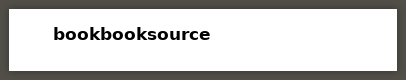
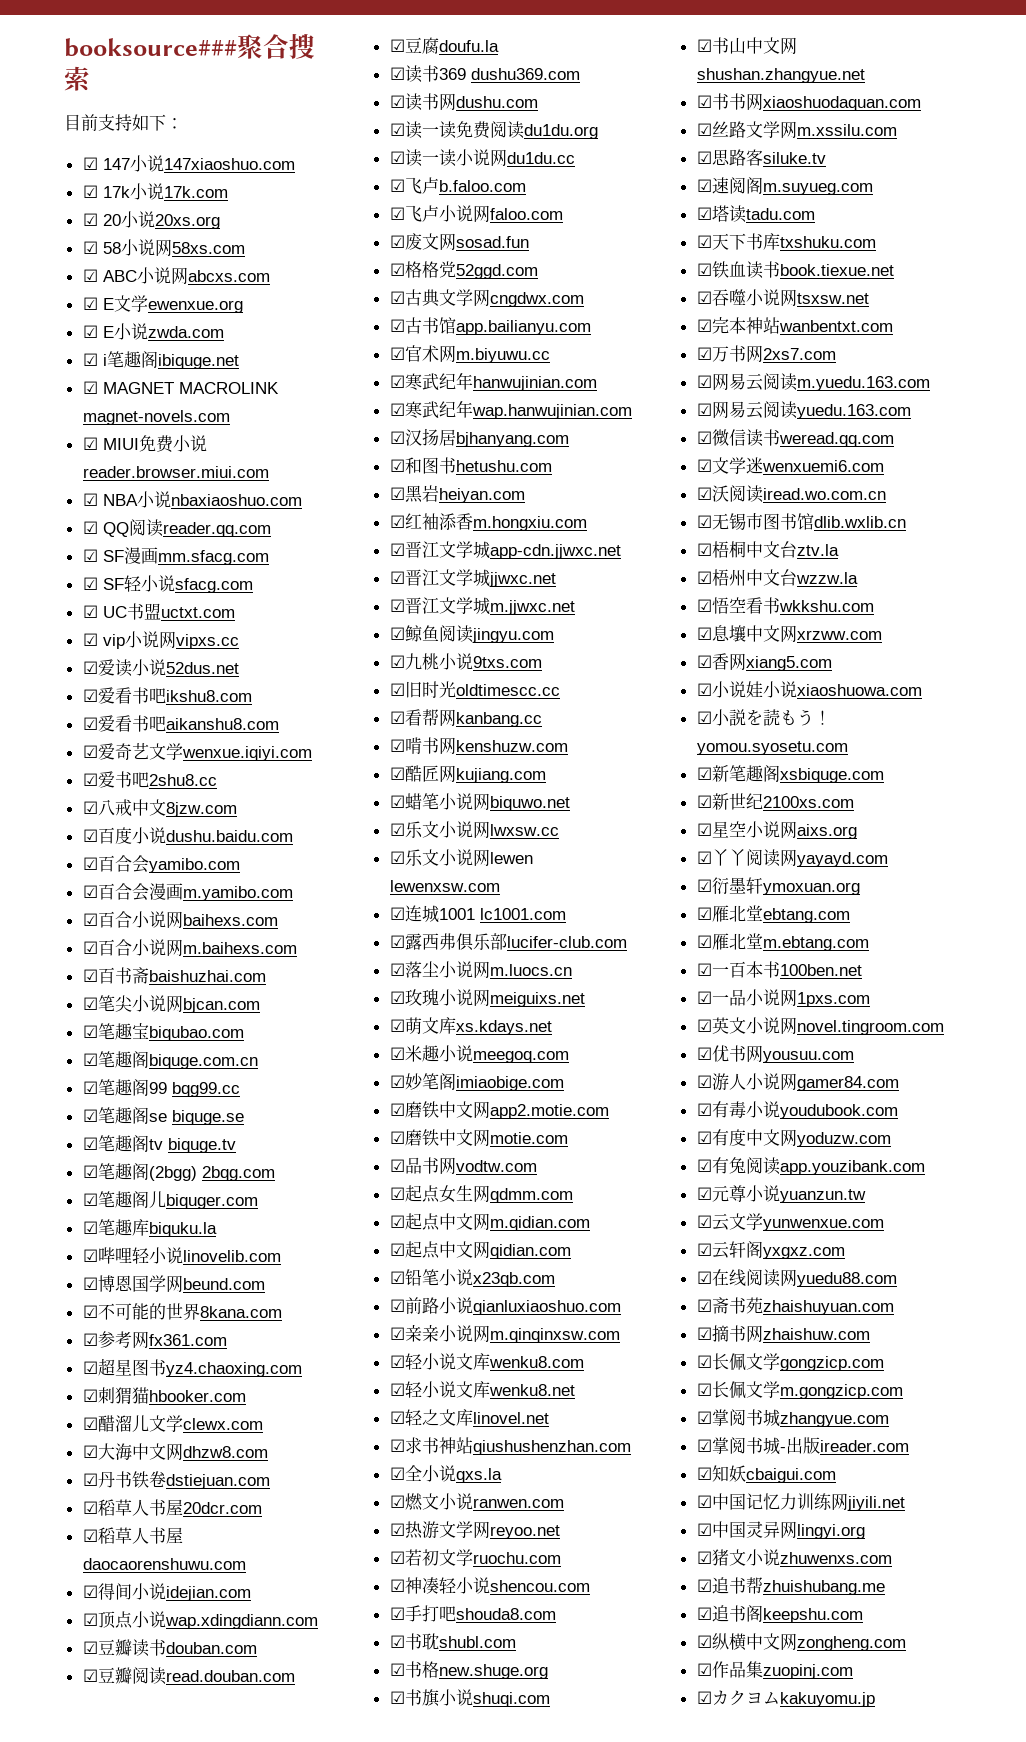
[53,27,211,40] bookbooksource -> [64,34,315,59] [63,66,90,92] [64,114,183,131] [82,155,295,172] [82,183,228,200] [82,211,220,229] [82,239,245,257] [82,267,270,285] [82,295,243,313] [82,323,224,340] [82,351,239,369] [82,381,279,394] [82,410,230,425] [82,435,207,453] [82,466,269,478] [82,491,302,508] [82,519,271,537] [82,547,269,565] [82,575,253,593] [82,603,235,620] [82,631,239,649] [82,659,239,677] [82,687,252,704] [82,715,279,732] [82,743,312,761] [82,771,217,788] [82,799,237,817] [82,827,293,844] [82,855,240,873] [82,883,293,901] [82,911,278,929] [82,939,297,957] [82,967,266,984] [82,995,260,1013] [82,1023,244,1041] [82,1051,258,1069] [82,1079,240,1097] [82,1107,244,1125] [82,1135,236,1153] [82,1163,275,1181] [82,1191,258,1209] [82,1219,217,1237] [82,1247,281,1264] [82,1275,265,1293] [82,1303,282,1320] [82,1331,227,1349] [82,1358,302,1377] [82,1387,246,1404] [82,1415,263,1432] [82,1443,268,1461] [82,1471,270,1489] [82,1499,262,1516] [82,1527,183,1544] [82,1558,246,1570] [82,1583,251,1601] [82,1611,318,1629] [82,1639,257,1657] [82,1667,295,1685] [389,37,499,54] [389,65,580,83] [389,93,538,111] [389,121,598,139] [389,149,575,167] [389,177,526,194] [389,205,563,223] [389,233,529,251] [389,261,538,279] [389,289,584,307] [389,317,591,335] [389,345,550,363] [389,372,597,391] [389,400,632,419] [389,428,569,447] [389,457,552,474] [389,485,525,503] [389,513,587,531] [389,541,621,559] [389,569,556,587] [389,597,575,615] [389,625,554,643] [389,653,542,670] [389,681,560,698] [389,709,542,727] [389,737,568,755] [389,765,546,783] [389,793,570,811] [389,821,559,839] [389,849,533,867] [389,880,500,892] [389,905,566,923] [389,933,627,951] [389,961,572,979] [389,989,585,1007] [389,1017,552,1035] [389,1045,569,1063] [389,1073,564,1091] [389,1101,609,1119] [389,1129,568,1147] [389,1157,537,1175] [389,1185,573,1203] [389,1213,590,1231] [389,1241,571,1259] [389,1269,555,1287] [389,1297,621,1315] [389,1324,620,1343] [389,1353,584,1370] [389,1381,575,1398] [389,1409,549,1426] [389,1437,631,1455] [389,1465,502,1483] [389,1493,564,1511] [389,1521,560,1539] [389,1549,561,1566] [389,1577,590,1594] [389,1605,556,1622] [389,1633,516,1650] [389,1661,548,1679] [389,1689,550,1707] [696,37,797,55] [696,68,865,83] [696,93,921,111] [696,121,897,139] [696,149,826,166] [696,177,873,195] [696,205,815,223] [696,233,876,250] [696,261,894,279] [696,289,869,307] [696,317,893,334] [696,345,836,363] [696,373,930,391] [696,401,911,419] [696,429,894,447] [696,457,884,474] [696,485,886,503] [696,513,906,530] [696,541,839,558] [696,569,858,586] [696,597,874,614] [696,625,882,643] [696,653,832,671] [696,681,922,698] [696,709,831,726] [696,741,848,755] [696,765,884,783] [696,793,854,810] [696,821,857,839] [696,849,888,867] [696,877,860,895] [696,905,850,923] [696,933,869,951] [696,961,862,978] [696,989,870,1007] [696,1017,944,1035] [696,1045,854,1063] [696,1073,899,1091] [696,1101,898,1119] [696,1129,891,1147] [696,1157,925,1175] [696,1185,866,1203] [696,1213,884,1231] [696,1241,845,1259] [696,1269,897,1287] [696,1297,894,1315] [696,1325,870,1343] [696,1353,884,1371] [696,1381,903,1399] [696,1409,889,1427] [696,1437,909,1455] [696,1465,836,1483] [696,1493,905,1511] [696,1521,865,1539] [696,1549,892,1566] [696,1577,885,1595] [696,1605,863,1623] [696,1633,906,1651] [696,1661,853,1679] [696,1690,875,1707] booksource###聚合搜索 // 目前支持如下： // ☑ 147小说147xiaoshuo.com // ☑ 17k小说17k.com // ☑ 20小说20xs.org // ☑ 58小说网58xs.com // ☑ ABC小说网abcxs.com // ☑ E文学ewenxue.org // ☑ E小说zwda.com // ☑ i笔趣阁ibiquge.net // ☑ MAGNET MACROLINK magnet-novels.com // ☑ MIUI免费小说reader.browser.miui.com // ☑ NBA小说nbaxiaoshuo.com // ☑ QQ阅读reader.qq.com // ☑ SF漫画mm.sfacg.com // ☑ SF轻小说sfacg.com // ☑ UC书盟uctxt.com // ☑ vip小说网vipxs.cc // ☑爱读小说52dus.net // ☑爱看书吧ikshu8.com // ☑爱看书吧aikanshu8.com // ☑爱奇艺文学wenxue.iqiyi.com // ☑爱书吧2shu8.cc // ☑八戒中文8jzw.com // ☑百度小说dushu.baidu.com // ☑百合会yamibo.com // ☑百合会漫画m.yamibo.com // ☑百合小说网baihexs.com // ☑百合小说网m.baihexs.com // ☑百书斋baishuzhai.com // ☑笔尖小说网bjcan.com // ☑笔趣宝biqubao.com // ☑笔趣阁biquge.com.cn // ☑笔趣阁99 bqg99.cc // ☑笔趣阁se biquge.se // ☑笔趣阁tv biquge.tv // ☑笔趣阁(2bgg) 2bqg.com // ☑笔趣阁儿biquger.com // ☑笔趣库biquku.la // ☑哔哩轻小说linovelib.com // ☑博恩国学网beund.com // ☑不可能的世界8kana.com // ☑参考网fx361.com // ☑超星图书yz4.chaoxing.com // ☑刺猬猫hbooker.com // ☑醋溜儿文学clewx.com // ☑大海中文网dhzw8.com // ☑丹书铁卷dstiejuan.com // ☑稻草人书屋20dcr.com // ☑稻草人书屋daocaorenshuwu.com // ☑得间小说idejian.com // ☑顶点小说wap.xdingdiann.com // ☑豆瓣读书douban.com // ☑豆瓣阅读read.douban.com // ☑豆腐doufu.la // ☑读书369 dushu369.com // ☑读书网dushu.com // ☑读一读免费阅读du1du.org // ☑读一读小说网du1du.cc // ☑飞卢b.faloo.com // ☑飞卢小说网faloo.com // ☑废文网sosad.fun // ☑格格党52ggd.com // ☑古典文学网cngdwx.com // ☑古书馆app.bailianyu.com // ☑官术网m.biyuwu.cc // ☑寒武纪年hanwujinian.com // ☑寒武纪年wap.hanwujinian.com // ☑汉扬居bjhanyang.com // ☑和图书hetushu.com // ☑黑岩heiyan.com // ☑红袖添香m.hongxiu.com // ☑晋江文学城app-cdn.jjwxc.net // ☑晋江文学城jjwxc.net // ☑晋江文学城m.jjwxc.net // ☑鲸鱼阅读jingyu.com // ☑九桃小说9txs.com // ☑旧时光oldtimescc.cc // ☑看帮网kanbang.cc // ☑啃书网kenshuzw.com // ☑酷匠网kujiang.com // ☑蜡笔小说网biquwo.net // ☑乐文小说网lwxsw.cc // ☑乐文小说网lewen lewenxsw.com // ☑连城1001 lc1001.com // ☑露西弗俱乐部lucifer-club.com // ☑落尘小说网m.luocs.cn // ☑玫瑰小说网meiguixs.net // ☑萌文库xs.kdays.net // ☑米趣小说meegoq.com // ☑妙笔阁imiaobige.com // ☑磨铁中文网app2.motie.com // ☑磨铁中文网motie.com // ☑品书网vodtw.com // ☑起点女生网qdmm.com // ☑起点中文网m.qidian.com // ☑起点中文网qidian.com // ☑铅笔小说x23qb.com // ☑前路小说qianluxiaoshuo.com // ☑亲亲小说网m.qinqinxsw.com // ☑轻小说文库wenku8.com // ☑轻小说文库wenku8.net // ☑轻之文库linovel.net // ☑求书神站qiushushenzhan.com // ☑全小说qxs.la // ☑燃文小说ranwen.com // ☑热游文学网reyoo.net // ☑若初文学ruochu.com // ☑神凑轻小说shencou.com // ☑手打吧shouda8.com // ☑书耽shubl.com // ☑书格new.shuge.org // ☑书旗小说shuqi.com // ☑书山中文网shushan.zhangyue.net // ☑书书网xiaoshuodaquan.com // ☑丝路文学网m.xssilu.com // ☑思路客siluke.tv // ☑速阅阁m.suyueg.com // ☑塔读tadu.com // ☑天下书库txshuku.com // ☑铁血读书book.tiexue.net // ☑吞噬小说网tsxsw.net // ☑完本神站wanbentxt.com // ☑万书网2xs7.com // ☑网易云阅读m.yuedu.163.com // ☑网易云阅读yuedu.163.com // ☑微信读书weread.qq.com // ☑文学迷wenxuemi6.com // ☑沃阅读iread.wo.com.cn // ☑无锡市图书馆dlib.wxlib.cn // ☑梧桐中文台ztv.la // ☑梧州中文台wzzw.la // ☑悟空看书wkkshu.com // ☑息壤中文网xrzww.com // ☑香网xiang5.com // ☑小说娃小说xiaoshuowa.com // ☑小説を読もう！yomou.syosetu.com // ☑新笔趣阁xsbiquge.com // ☑新世纪2100xs.com // ☑星空小说网aixs.org // ☑丫丫阅读网yayayd.com // ☑衍墨轩ymoxuan.org // ☑雁北堂ebtang.com // ☑雁北堂m.ebtang.com // ☑一百本书100ben.net // ☑一品小说网1pxs.com // ☑英文小说网novel.tingroom.com // ☑优书网yousuu.com // ☑游人小说网gamer84.com // ☑有毒小说youdubook.com // ☑有度中文网yoduzw.com // ☑有兔阅读app.youzibank.com // ☑元尊小说yuanzun.tw // ☑云文学yunwenxue.com // ☑云轩阁yxgxz.com // ☑在线阅读网yuedu88.com // ☑斋书苑zhaishuyuan.com // ☑摘书网zhaishuw.com // ☑长佩文学gongzicp.com // ☑长佩文学m.gongzicp.com // ☑掌阅书城zhangyue.com // ☑掌阅书城-出版ireader.com // ☑知妖cbaigui.com // ☑中国记忆力训练网jiyili.net // ☑中国灵异网lingyi.org // ☑猪文小说zhuwenxs.com // ☑追书帮zhuishubang.me // ☑追书阁keepshu.com // ☑纵横中文网zongheng.com // ☑作品集zuopinj.com // ☑カクヨムkakuyomu.jp

